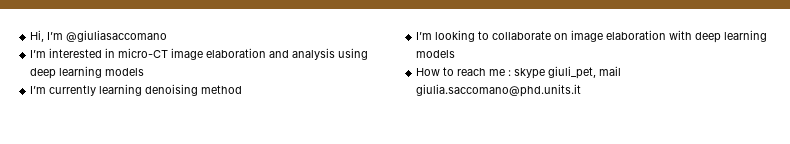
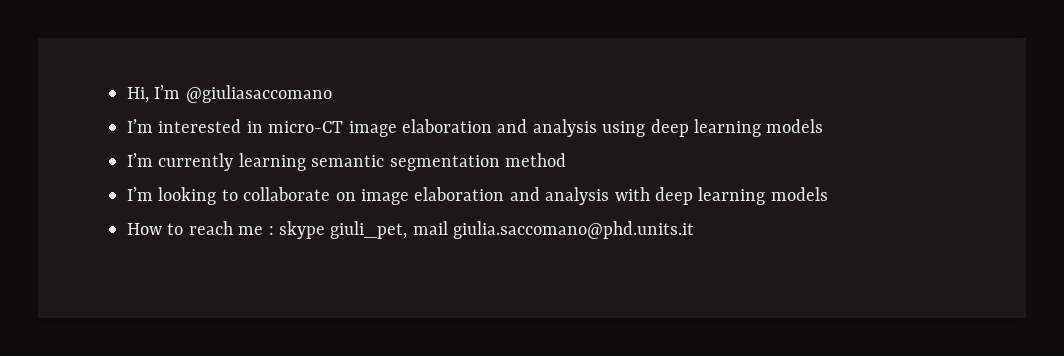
[145,84,199,96] denoising -> [311,155,500,171] semantic segmentation
(667, 35) none -> [509,187,610,205] and analysis

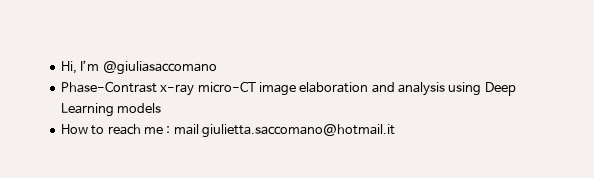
[127,119,263,133] I’m interested in -> [60,81,195,96] Phase-Contrast x-ray
[650,119,824,137] [127,153,566,171] [127,187,766,205] deep learning models // I’m currently learning semantic segmentation method // I’m looking to collaborate on image elaboration and analysis with deep learning -> [484,82,516,96] [60,103,114,117] Deep Learning
[279,221,695,239] skype giuli_pet, mail giulia.saccomano@phd.units.it -> [173,124,395,138] mail giulietta.saccomano@hotmail.it

